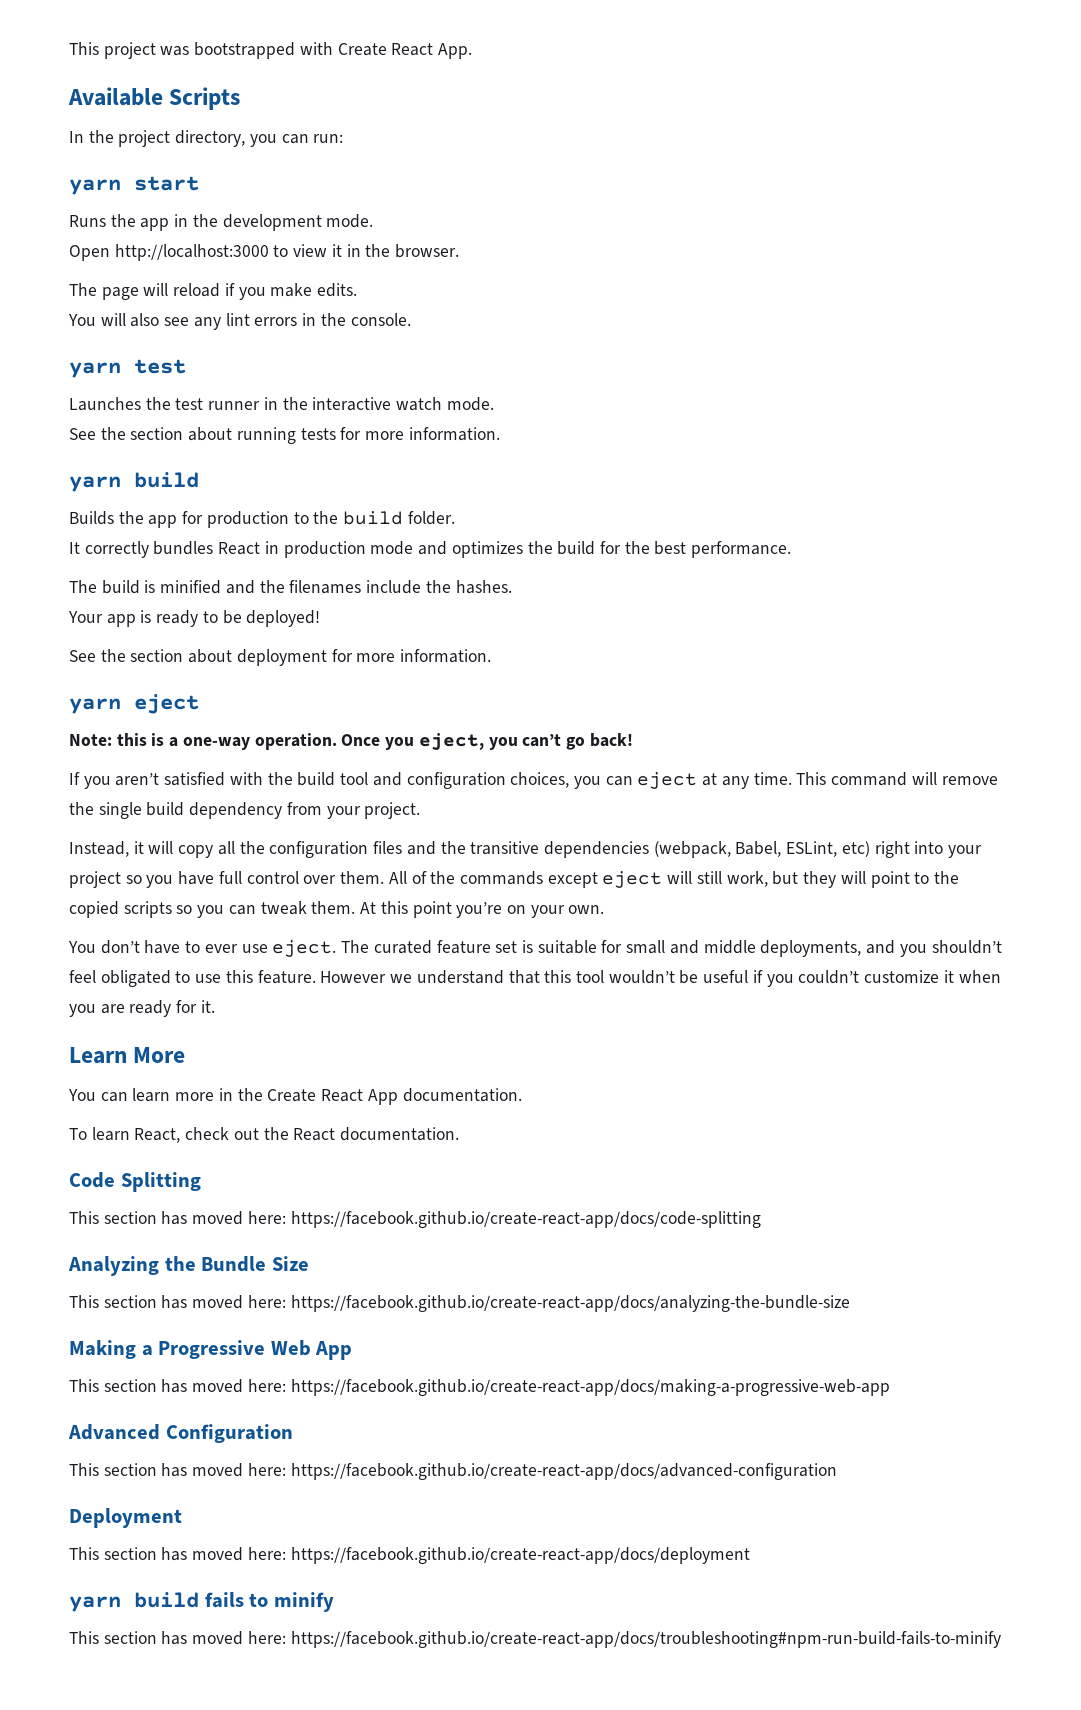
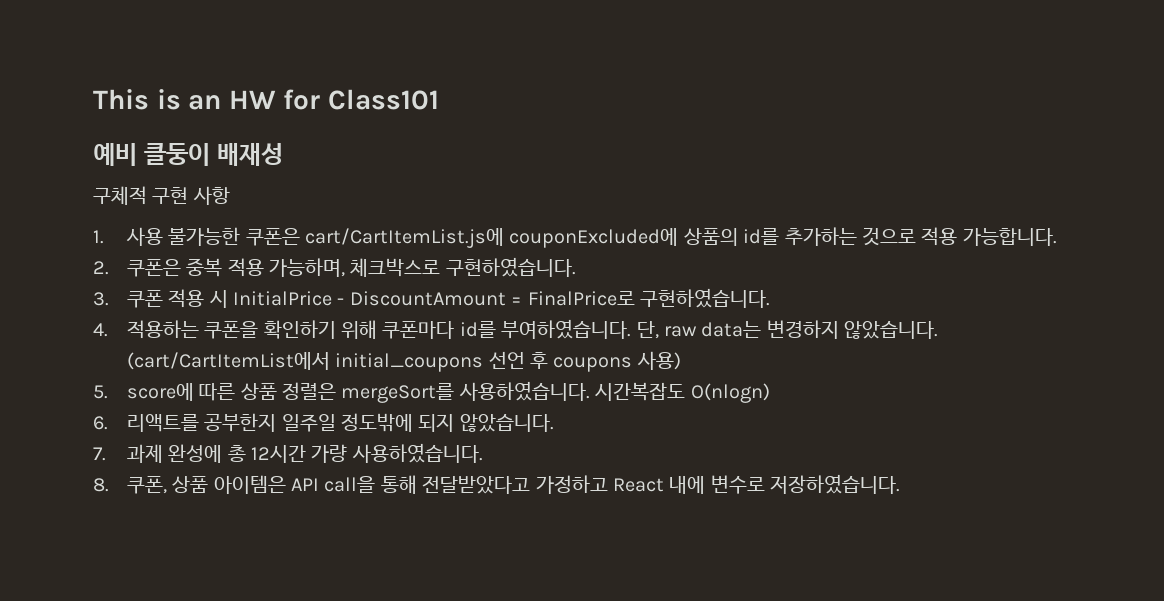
[69,42,473,59] [68,87,241,110] [69,130,344,147] [69,176,199,195] [69,214,374,231] [69,244,460,261] [69,283,358,300] [68,313,411,330] [69,359,186,378] [69,397,494,411] [69,427,500,444] [69,472,199,492] [69,511,455,528] [69,541,792,558] [69,580,512,594] [68,610,321,627] [69,649,492,666] [69,694,199,714] [69,733,633,750] [69,772,998,789] [69,802,421,819] [69,841,983,858] [69,871,959,888] [69,901,605,918] [68,940,1002,957] [69,970,1001,987] [69,1000,215,1017] [69,1047,186,1064] [68,1088,522,1105] [69,1127,460,1143] [69,1172,201,1192] [69,1211,761,1228] [68,1256,309,1276] [69,1295,850,1312] [69,1340,353,1360] [69,1379,890,1396] [68,1424,293,1443] [69,1463,837,1480] [69,1508,182,1528] [69,1547,750,1564] [69,1592,334,1612] [69,1631,1001,1648] This project was bootstrapped with Create React App. // Available Scripts // In the project directory, you can run: // yarn start // Runs the app in the development mode. // Open http://localhost:3000 to view it in the browser. // The page will reload if you make edits. // You will also see any lint errors in the console. // yarn test // Launches the test runner in the interactive watch mode. // See the section about running tests for more information. // yarn build // Builds the app for production to the build folder. // It correctly bundles React in production mode and optimizes the build for the best performance. // The build is minified and the filenames include the hashes. // Your app is ready to be deployed! // See the section about deployment for more information. // yarn eject // Note: this is a one-way operation. Once you eject, you can’t go back! // If you aren’t satisfied with the build tool and configuration choices, you can eject at any time. This command will remove the single build dependency from your project. // Instead, it will copy all the configuration files and the transitive dependencies (webpack, Babel, ESLint, etc) right into your project so you have full control over them. All of the commands except eject will still work, but they will point to the copied scripts so you can tweak them. At this point you’re on your own. // You don’t have to ever use eject. The curated feature set is suitable for small and middle deployments, and you shouldn’t feel obligated to use this feature. However we understand that this tool wouldn’t be useful if you couldn’t customize it when you are ready for it. // Learn More // You can learn more in the Create React App documentation. // To learn React, check out the React documentation. // Code Splitting // This section has moved here: https://facebook.github.io/create-react-app/docs/code-splitting // Analyzing the Bundle Size // This section has moved here: https://facebook.github.io/create-react-app/docs/analyzing-the-bundle-size // Making a Progressive Web App // This section has moved here: https://facebook.github.io/create-react-app/docs/making-a-progressive-web-app // Advanced Configuration // This section has moved here: https://facebook.github.io/create-react-app/docs/advanced-configuration // Deployment // This section has moved here: https://facebook.github.io/create-react-app/docs/deployment // yarn build fails to minify // This section has moved here: https://facebook.github.io/create-react-app/docs/troubleshooting#npm-run-build-fails-to-minify -> [93,89,439,110] [93,143,283,166] [93,186,230,205] [93,227,1057,248] [93,257,576,277] [93,288,771,308] [93,319,939,339] [126,351,681,372] [93,381,770,403] [93,413,554,432] [93,443,483,463] [93,474,901,494] This is an HW for Class101 // 예비 클둥이 배재성 // 구체적 구현 사항 // 1. 사용 불가능한 쿠폰은 cart/CartItemList.js에 couponExcluded에 상품의 id를 추가하는 것으로 적용 가능합니다. // 2. 쿠폰은 중복 적용 가능하며, 체크박스로 구현하였습니다. // 3. 쿠폰 적용 시 InitialPrice - DiscountAmount = FinalPrice로 구현하였습니다. // 4. 적용하는 쿠폰을 확인하기 위해 쿠폰마다 id를 부여하였습니다. 단, raw data는 변경하지 않았습니다. (cart/CartItemList에서 initial_coupons 선언 후 coupons 사용) // 5. score에 따른 상품 정렬은 mergeSort를 사용하였습니다. 시간복잡도 O(nlogn) // 6. 리액트를 공부한지 일주일 정도밖에 되지 않았습니다. // 7. 과제 완성에 총 12시간 가량 사용하였습니다. // 8. 쿠폰, 상품 아이템은 API call을 통해 전달받았다고 가정하고 React 내에 변수로 저장하였습니다.

